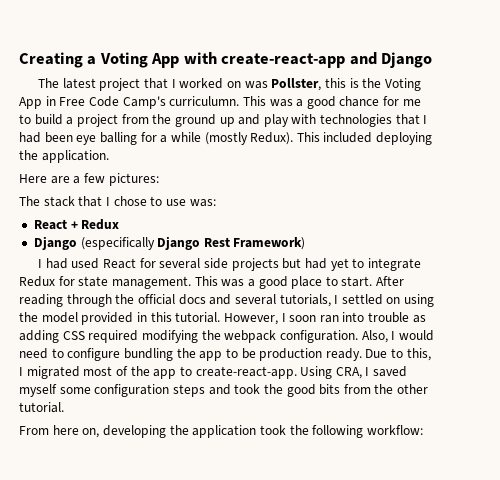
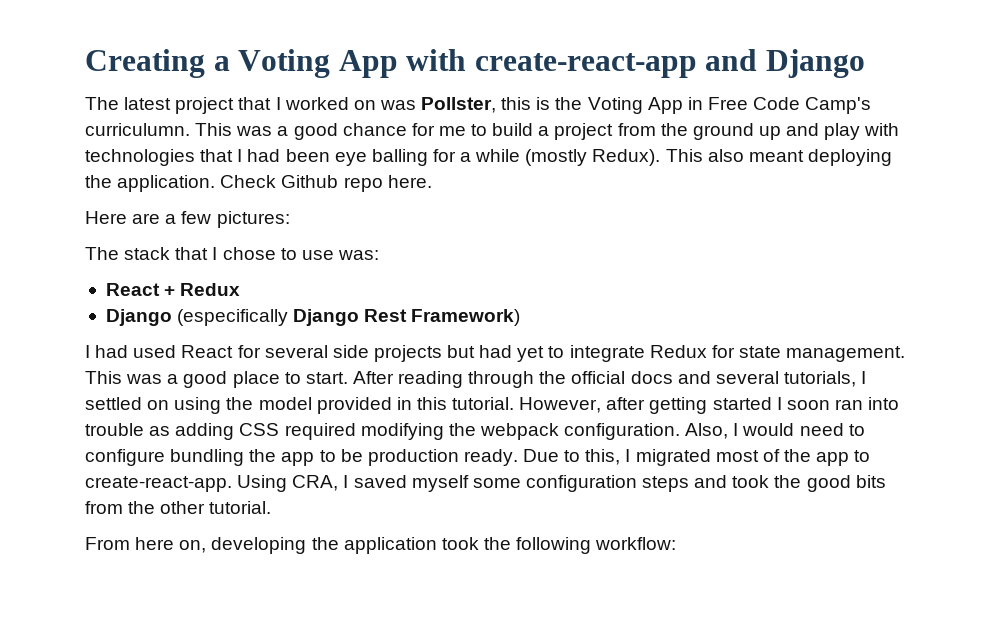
[323,132,373,143] included -> [707,149,804,162] also meant
(109, 156) none -> [220,175,432,192] Check Github repo here.
(278, 319) none -> [606,397,772,414] after getting started

